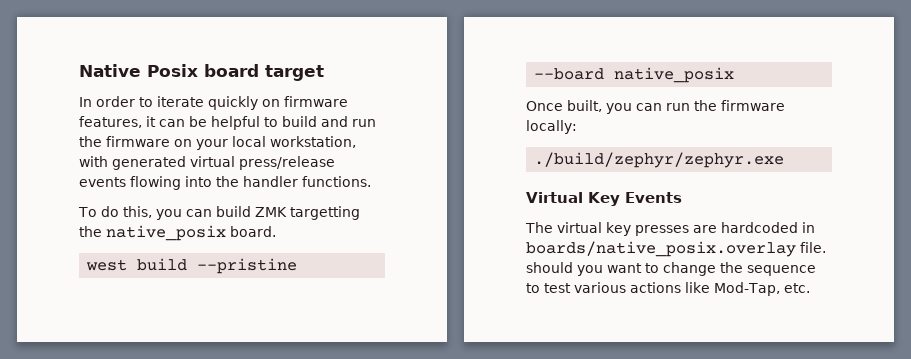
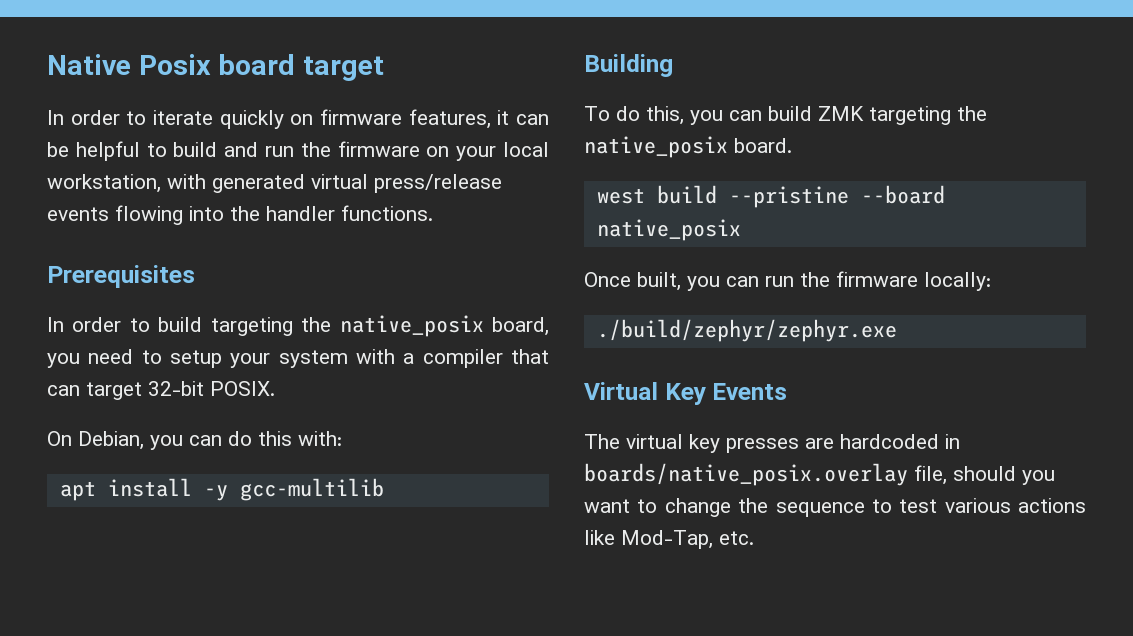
(371, 181) none -> [47,265,195,288] [47,315,549,337] [47,349,549,368] [47,381,275,400] [47,431,342,450] [59,478,384,501] [584,54,673,77] // Prerequisites // In order to build targeting the native_posix board, you need to setup your system with a compiler that can target 32-bit POSIX. // On Debian, you can do this with: // apt install -y gcc-multilib // Building
[289,206,360,220] targetting -> [869,106,951,125] targeting
[800,242,826,253] file. -> [914,465,947,485] file,

